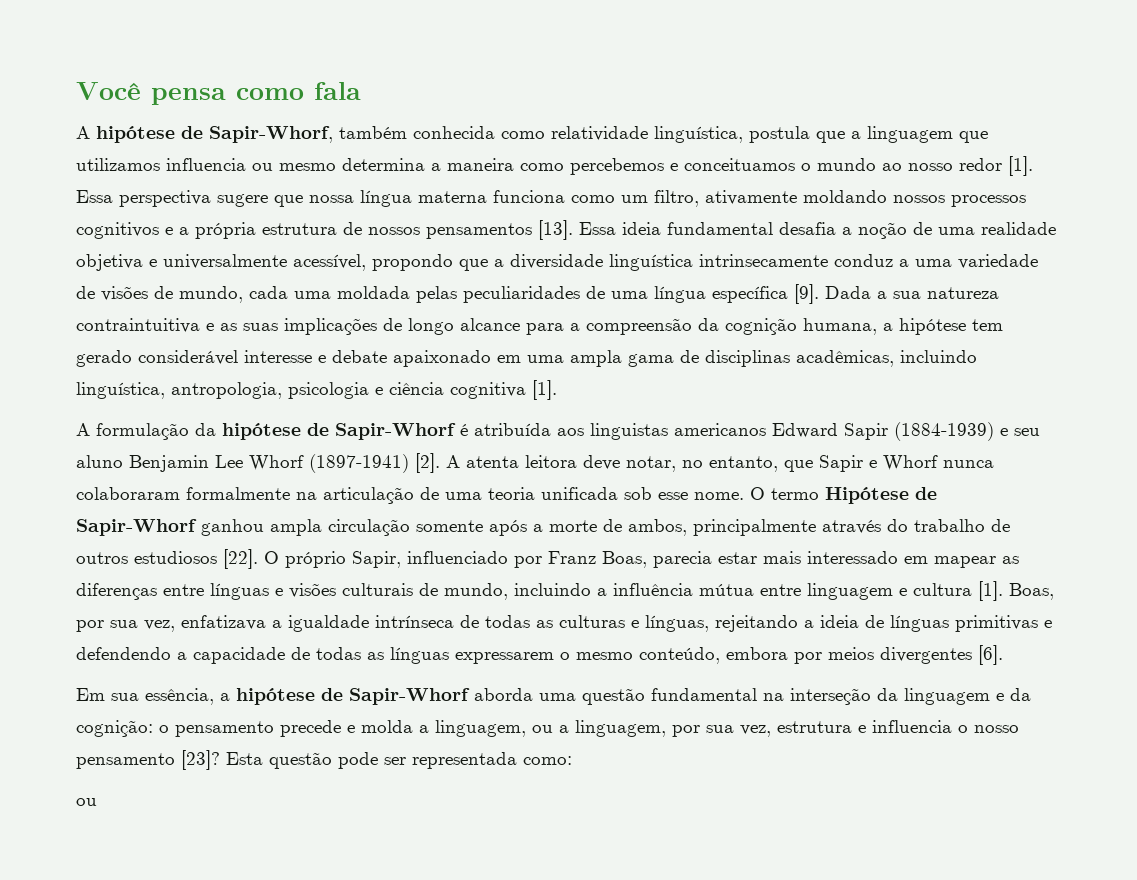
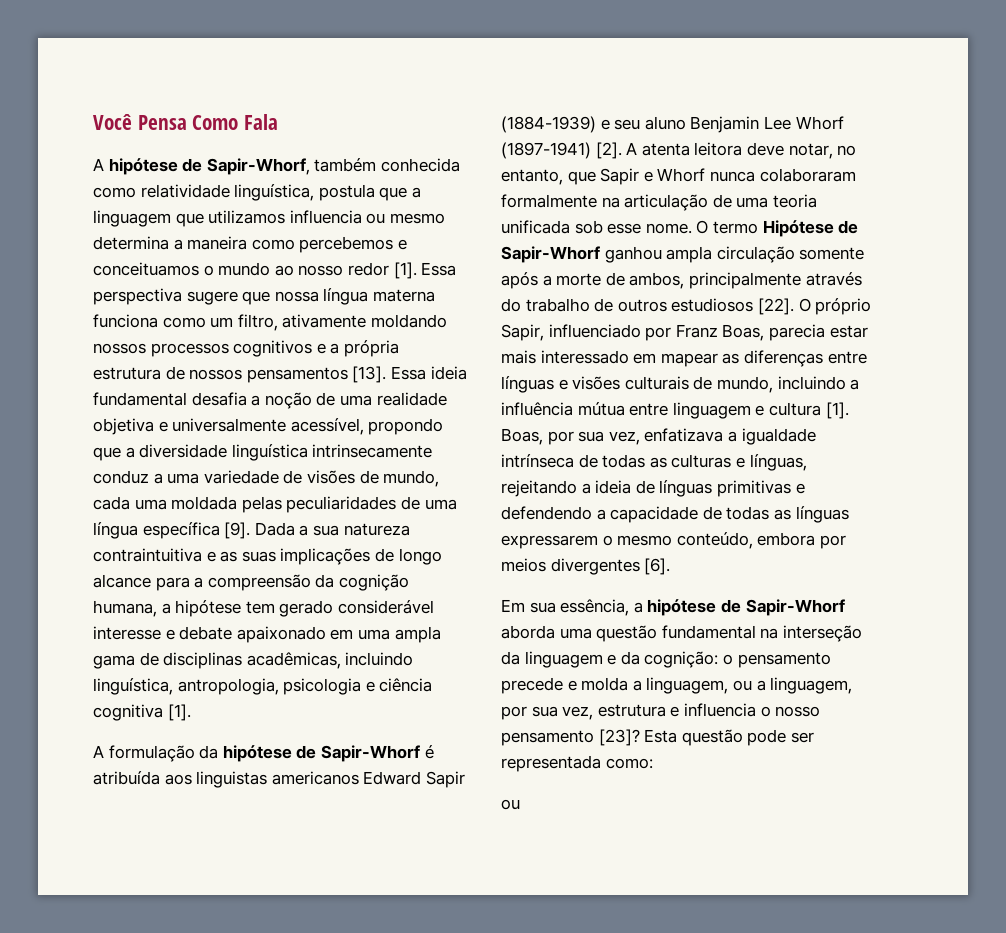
[151,82,361,105] pensa como fala -> [137,114,278,130] Pensa Como Fala

